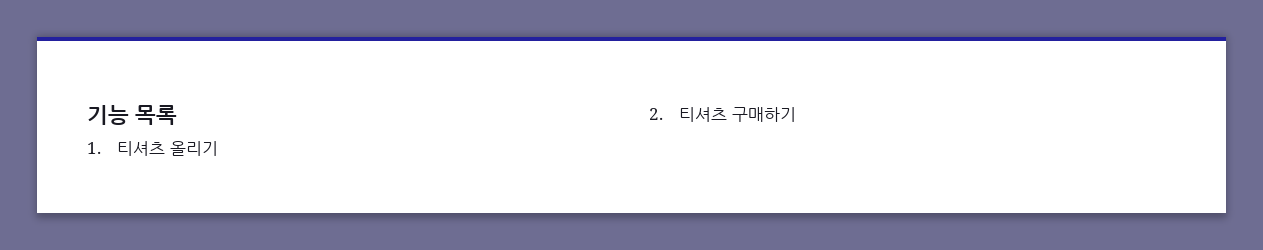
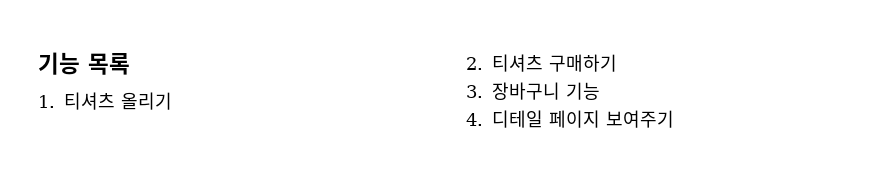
(797, 114) none -> [466,82,600,100] [466,110,674,128] // 3. 장바구니 기능 // 4. 디테일 페이지 보여주기

